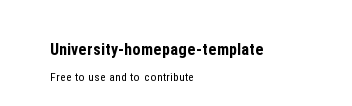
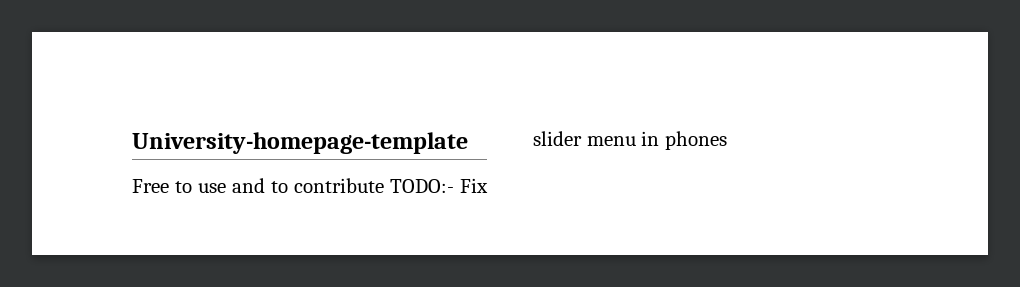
(194, 77) none -> [390,178,488,193] [533,131,727,150] TODO:- Fix slider menu in phones

